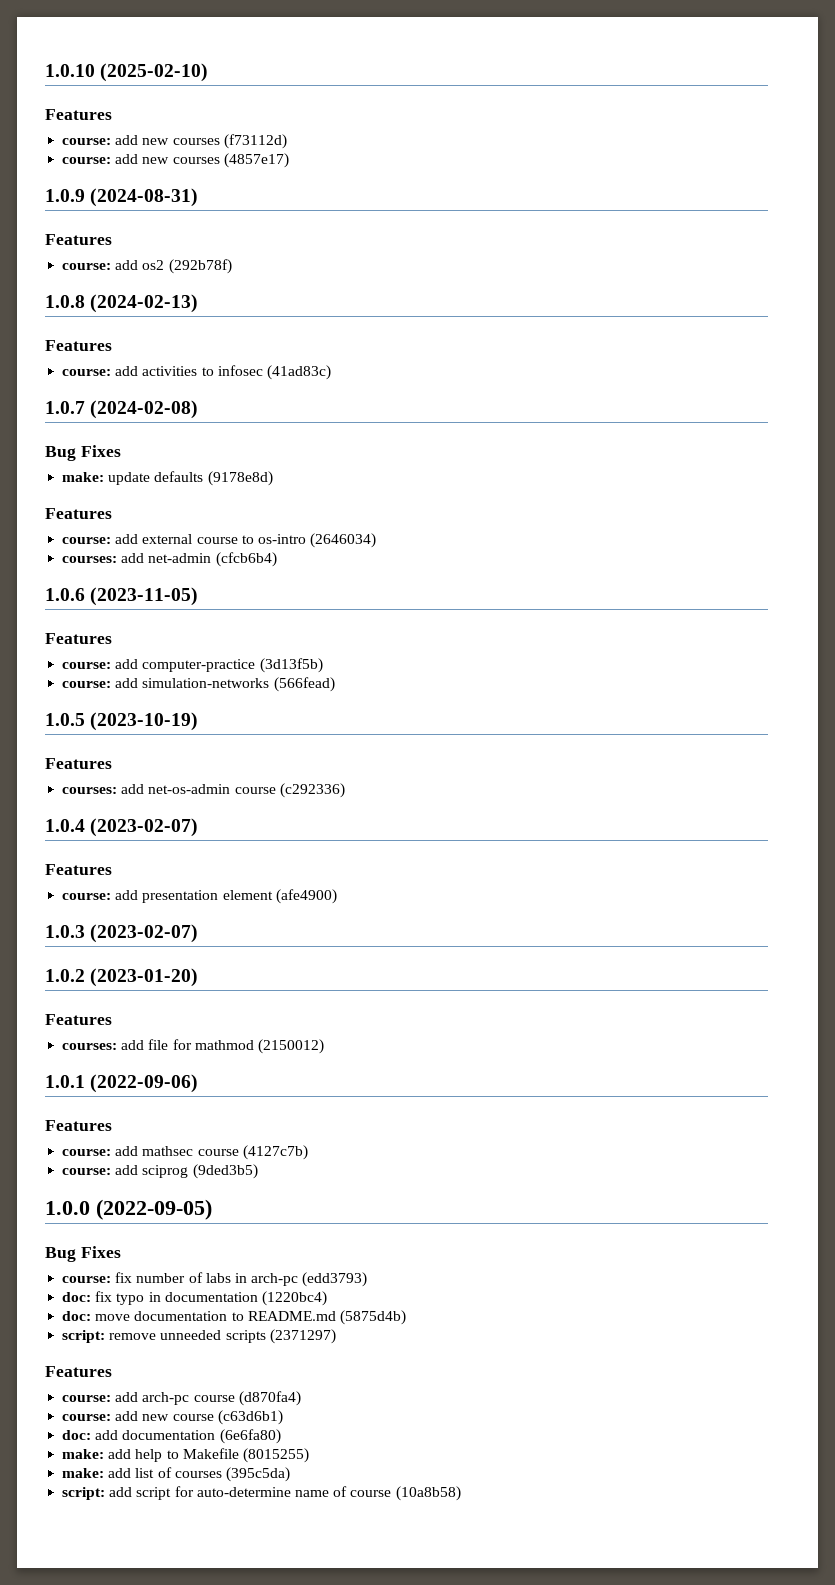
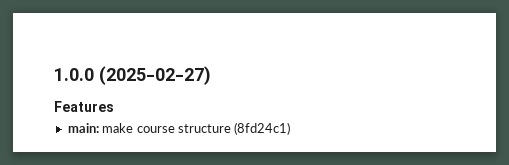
[45,63,209,82] [45,109,112,120] [62,134,287,149] [62,153,289,168] [45,188,199,207] [45,234,112,245] [62,259,232,274] [45,294,199,313] [45,340,112,351] [62,365,331,380] [45,400,199,419] [45,445,121,461] [62,471,273,486] [45,508,112,519] [62,533,377,548] [62,552,277,567] [45,587,199,606] [45,633,112,644] [62,658,323,673] [62,677,335,692] [45,712,199,731] [45,758,112,769] [62,783,345,798] [45,818,199,837] [45,864,112,875] [62,889,337,904] [45,924,199,943] [45,968,199,987] [45,1014,112,1025] [62,1039,324,1054] [45,1074,199,1093] [45,1120,112,1131] [62,1145,308,1160] [62,1164,258,1179] [45,1199,212,1220] [45,1246,121,1262] [62,1272,368,1287] [62,1291,327,1306] [62,1310,406,1325] [62,1329,336,1344] [45,1366,112,1377] [62,1391,301,1406] [62,1410,283,1425] [62,1429,281,1444] [62,1448,309,1463] [62,1467,290,1482] [62,1486,461,1501] 1.0.10 (2025-02-10) // Features // course: add new courses (f73112d) // course: add new courses (4857e17) // 1.0.9 (2024-08-31) // Features // course: add os2 (292b78f) // 1.0.8 (2024-02-13) // Features // course: add activities to infosec (41ad83c) // 1.0.7 (2024-02-08) // Bug Fixes // make: update defaults (9178e8d) // Features // course: add external course to os-intro (2646034) // courses: add net-admin (cfcb6b4) // 1.0.6 (2023-11-05) // Features // course: add computer-practice (3d13f5b) // course: add simulation-networks (566fead) // 1.0.5 (2023-10-19) // Features // courses: add net-os-admin course (c292336) // 1.0.4 (2023-02-07) // Features // course: add presentation element (afe4900) // 1.0.3 (2023-02-07) // 1.0.2 (2023-01-20) // Features // courses: add file for mathmod (2150012) // 1.0.1 (2022-09-06) // Features // course: add mathsec course (4127c7b) // course: add sciprog (9ded3b5) // 1.0.0 (2022-09-05) // Bug Fixes // course: fix number of labs in arch-pc (edd3793) // doc: fix typo in documentation (1220bc4) // doc: move documentation to README.md (5875d4b) // script: remove unneeded scripts (2371297) // Features // course: add arch-pc course (d870fa4) // course: add new course (c63d6b1) // doc: add documentation (6e6fa80) // make: add help to Makefile (8015255) // make: add list of courses (395c5da) // script: add script for auto-determine name of course (10a8b58) -> [54,66,211,85] [54,101,114,112] [67,122,291,135] 1.0.0 (2025-02-27) // Features // main: make course structure (8fd24c1)

